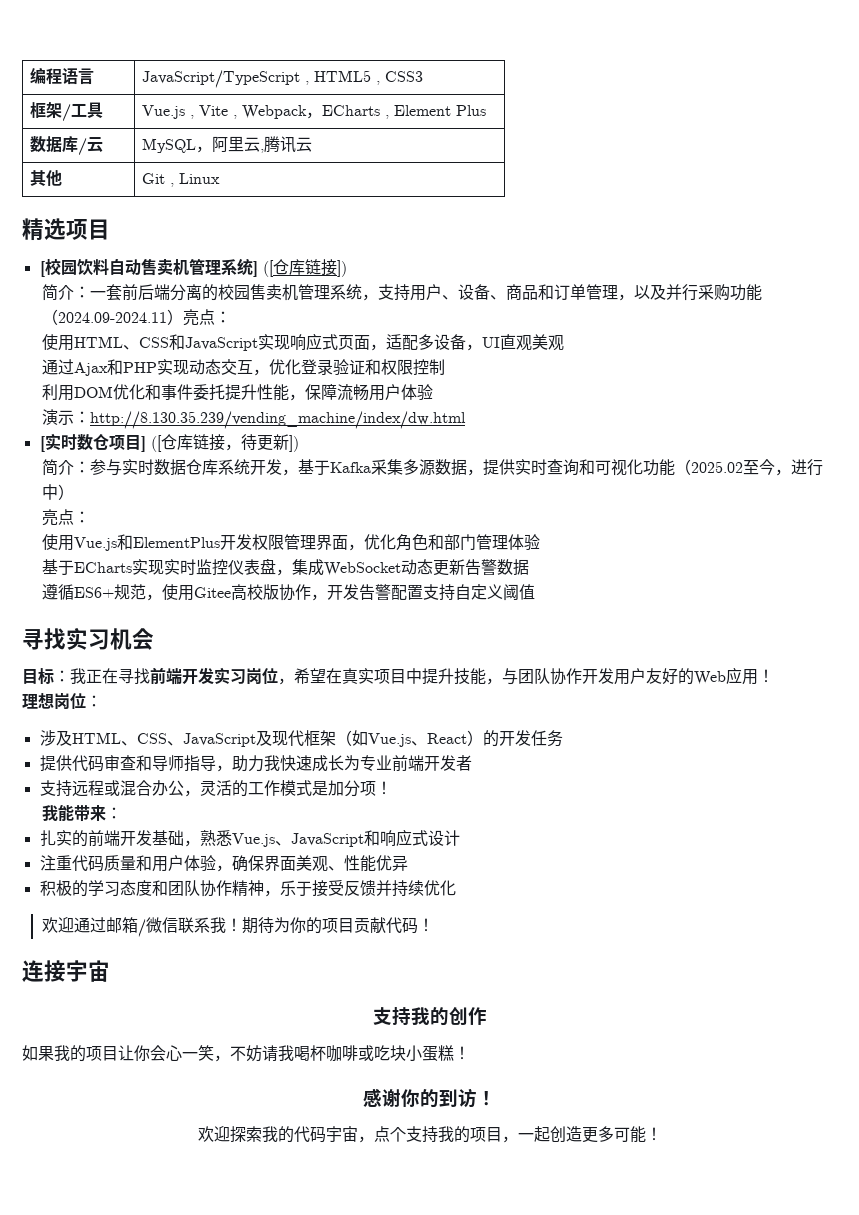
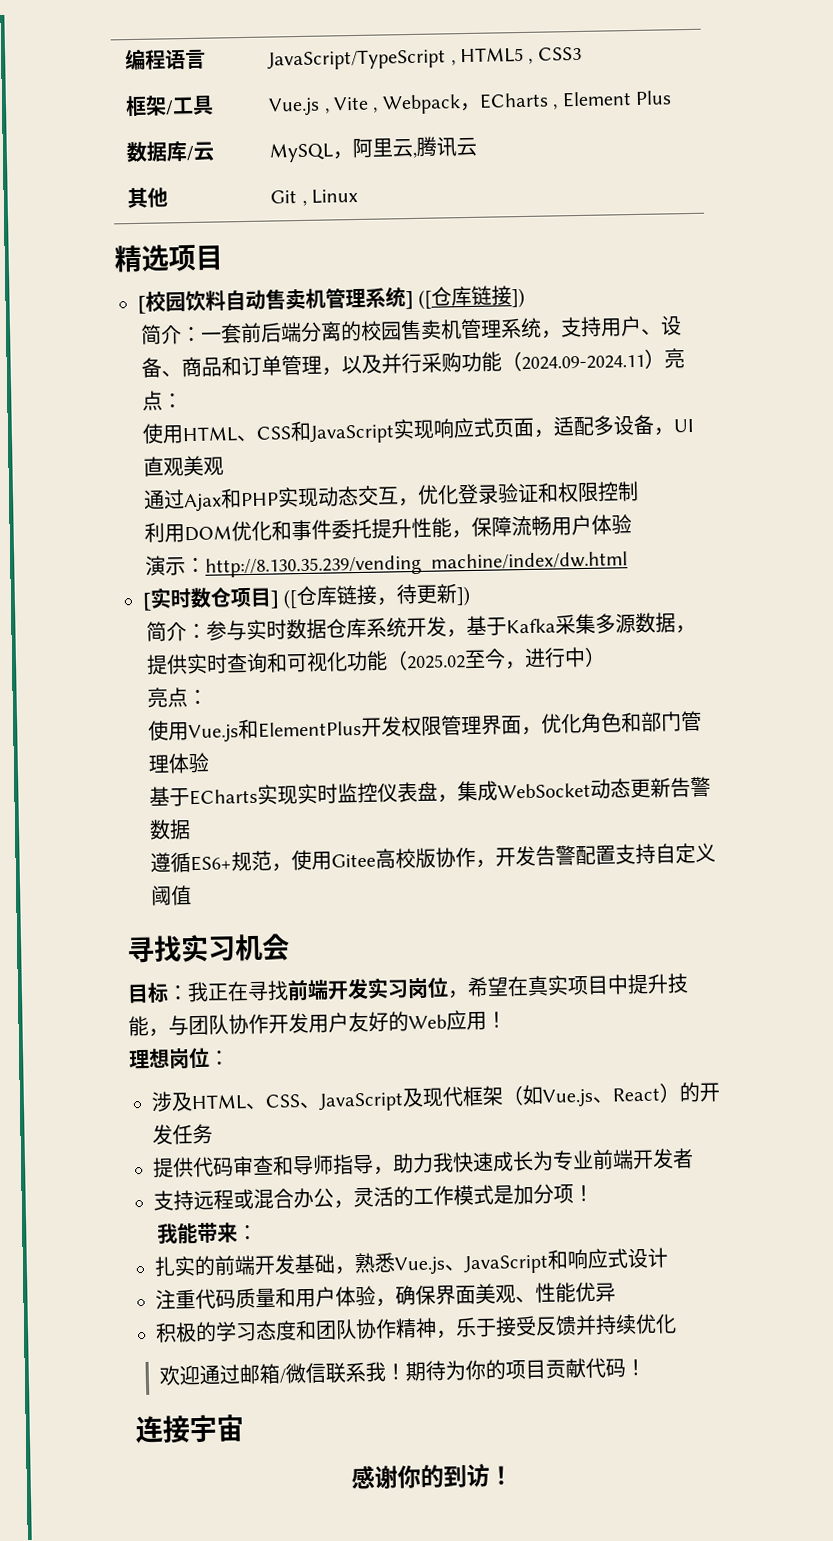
[372,1007,487,1026] [22,1045,470,1062] [363,1088,496,1108] [197,1126,646,1143] 支持我的创作 // 如果我的项目让你会心一笑，不妨请我喝杯咖啡或吃块小蛋糕！ // 感谢你的到访！ // 欢迎探索我的代码宇宙，点个支持我的项目，一起创造更多可能 -> [350,1463,490,1490] 感谢你的到访

